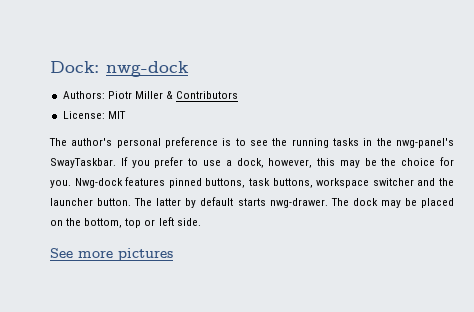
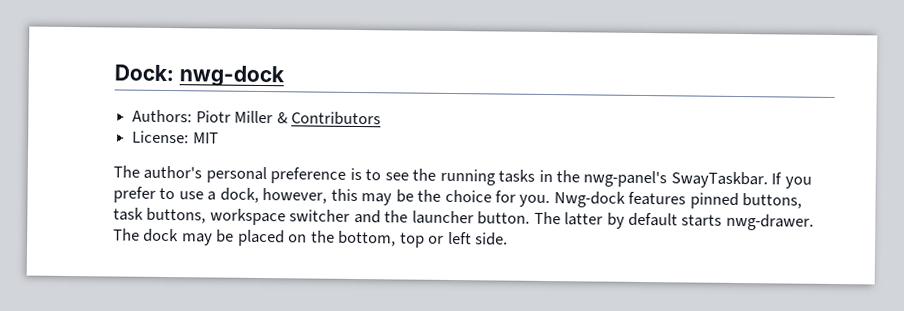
[50,248,173,261] // See more pictures -> (509, 239) none

